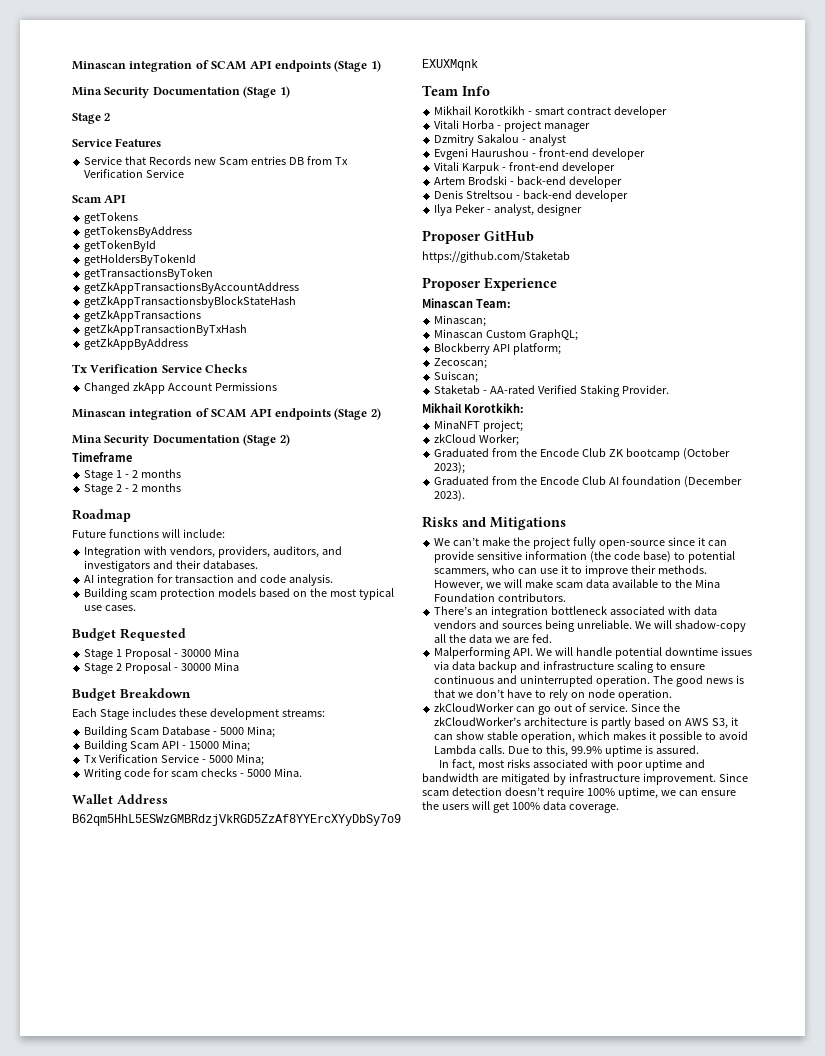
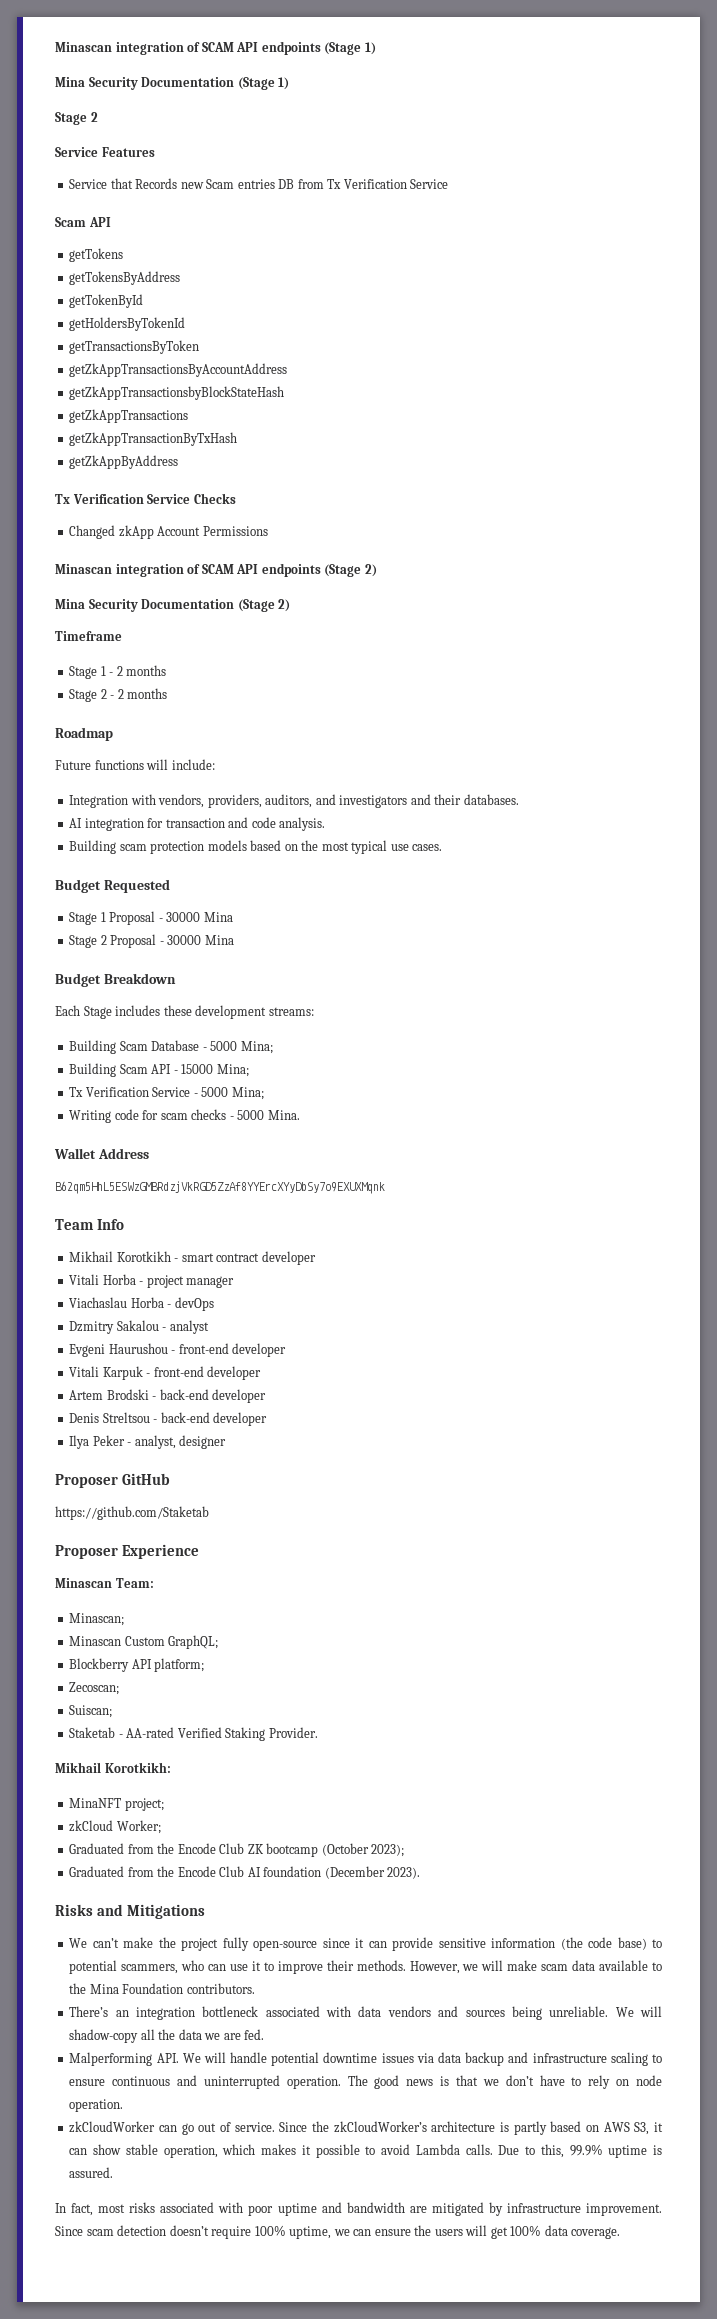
(590, 127) none -> [69,1297,214,1311] // Viachaslau Horba - devOps

